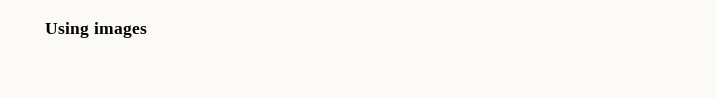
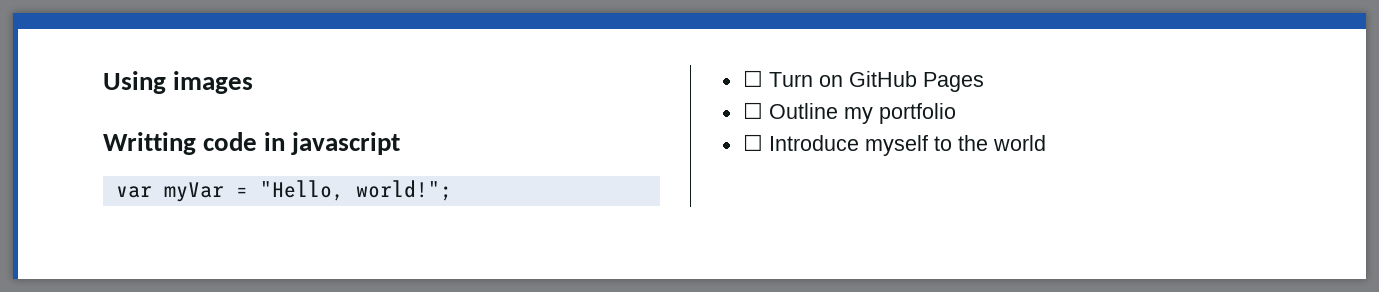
(147, 30) none -> [103,132,401,155] [115,180,452,202] [742,70,984,92] [742,102,956,124] [742,134,1046,156] // Writting code in javascript // var myVar = "Hello, world!"; // ☐ Turn on GitHub Pages // ☐ Outline my portfolio // ☐ Introduce myself to the world

